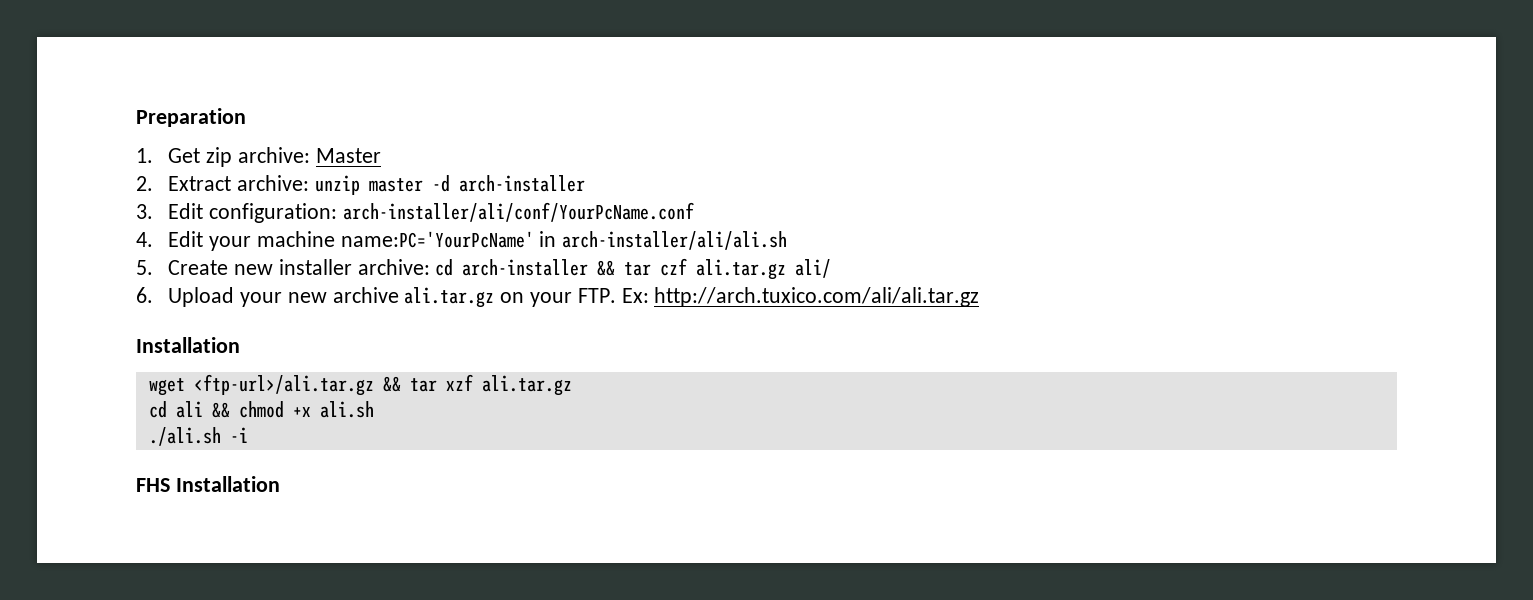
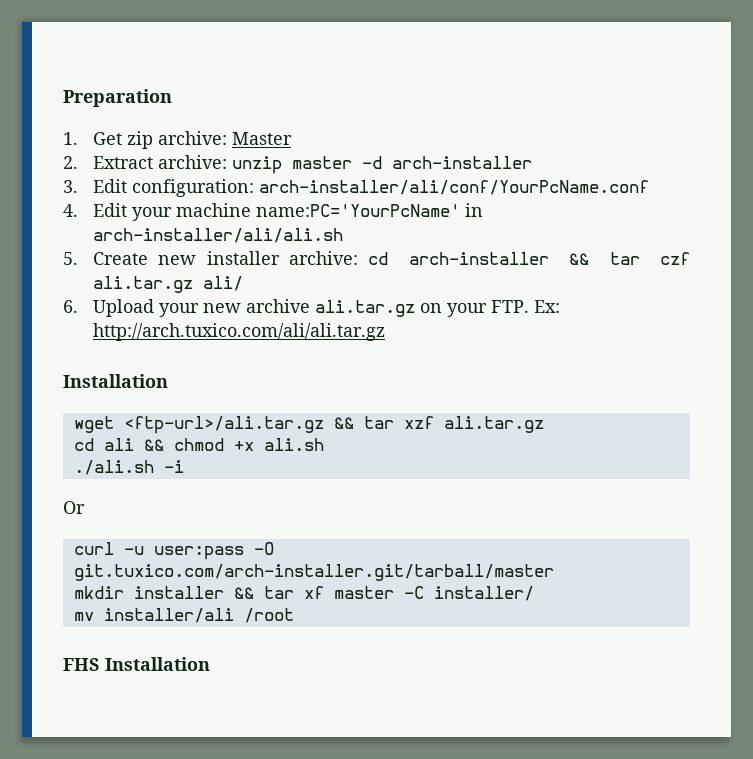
(248, 435) none -> [63,501,85,514] [73,542,274,560] [73,564,554,581] [73,586,534,601] [73,608,294,623] // Or // curl -u user:pass -O git.tuxico.com/arch-installer.git/tarball/master // mkdir installer && tar xf master -C installer/ // mv installer/ali /root

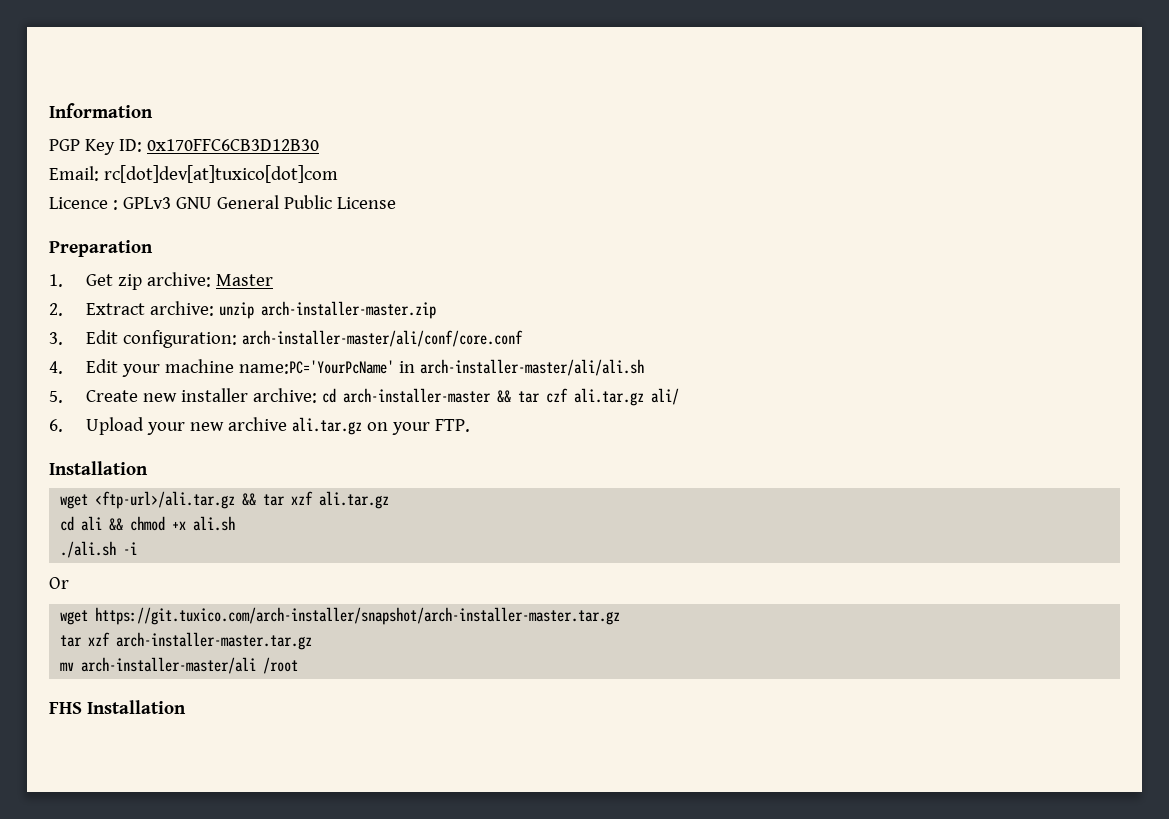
(63, 98) none -> [49,103,153,118] [49,139,319,155] [49,165,338,183] [49,195,396,210] Information // PGP Key ID: 0x170FFC6CB3D12B30 // Email: rc[dot]dev[at]tuxico[dot]com // Licence : GPLv3 GNU General Public License //
[292,156,533,169] master -d arch-installer -> [260,301,436,319] arch-installer-master.zip
[259,180,650,195] arch-installer/ali/conf/YourPcName.conf -> [241,330,523,347] arch-installer-master/ali/conf/core.conf
[93,228,344,243] arch-installer/ali/ali.sh -> [419,359,644,376] arch-installer-master/ali/ali.sh
[408,252,549,265] arch-installer -> [342,388,491,403] arch-installer-master
[534,300,561,313] [93,323,386,341] Ex: http://arch.tuxico.com/ali/ali.tar.gz -> (470, 425) none
[73,542,274,560] [73,564,554,581] [73,586,534,601] curl -u user:pass -O git.tuxico.com/arch-installer.git/tarball/master // mkdir installer && tar xf master -C installer/ -> [60,607,621,625] [60,632,313,650] wget https://git.tuxico.com/arch-installer/snapshot/arch-installer-master.tar.gz // tar xzf arch-installer-master.tar.gz
[103,608,234,623] installer/ali -> [81,657,257,674] arch-installer-master/ali

